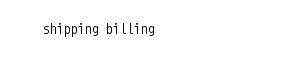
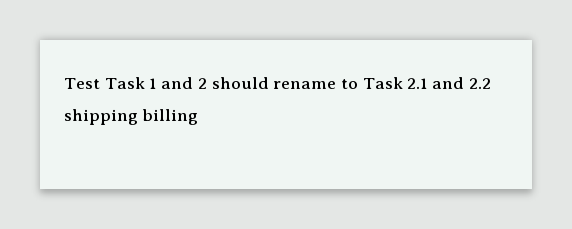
(42, 30) none -> [64,77,491,89] Test Task 1 and 2 should rename to Task 2.1 and 2.2 //

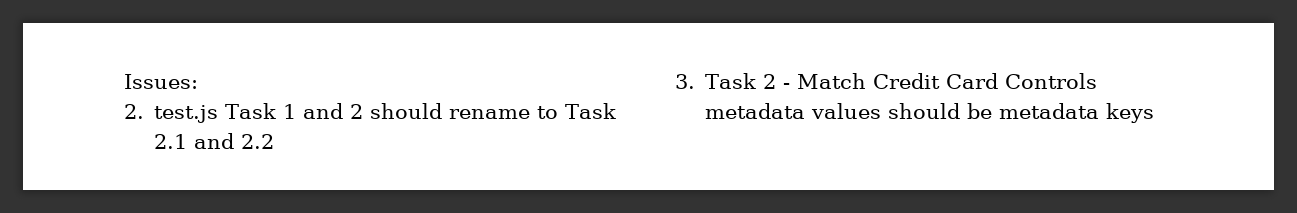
[64,78,100,89] Test -> [124,74,198,89] [124,104,219,123] Issues: // 2. test.js
[64,109,198,125] shipping billing -> [675,73,1098,89] [705,103,1155,123] 3. Task 2 - Match Credit Card Controls metadata values should be metadata keys

